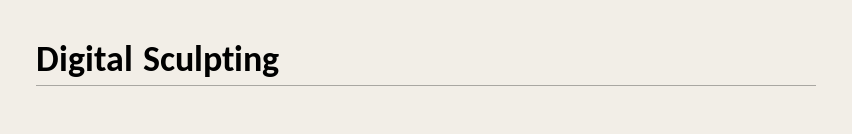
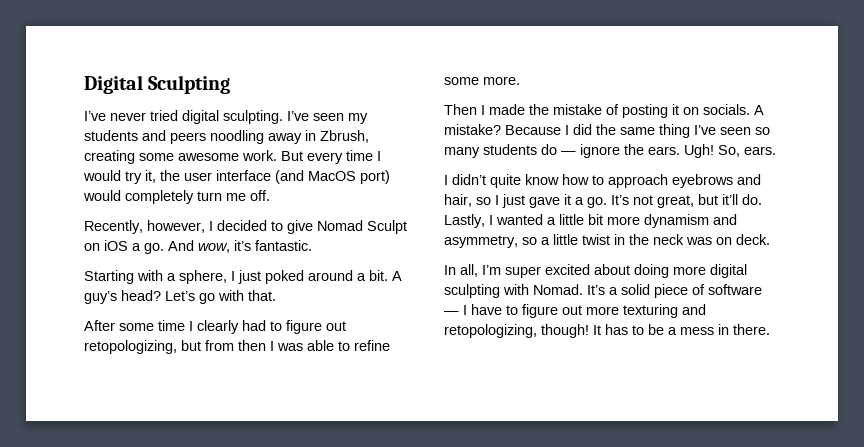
(279, 61) none -> [84,110,368,124] [84,130,369,144] [84,150,381,164] [83,170,390,184] [83,190,270,204] [84,220,407,234] [84,240,312,254] [84,270,402,284] [84,290,276,304] [84,320,346,334] [84,340,390,354] [444,76,520,85] [444,104,764,118] [444,124,770,138] [444,144,776,158] [444,174,761,188] [444,194,762,208] [444,214,737,228] [444,234,770,248] [444,264,747,278] [444,284,762,298] [444,304,706,318] [444,324,770,338] // I’ve never tried digital sculpting. I’ve seen my students and peers noodling away in Zbrush, creating some awesome work. But every time I would try it, the user interface (and MacOS port) would completely turn me off. // Recently, however, I decided to give Nomad Sculpt on iOS a go. And wow, it’s fantastic. // Starting with a sphere, I just poked around a bit. A guy’s head? Let’s go with that. // After some time I clearly had to figure out retopologizing, but from then I was able to refine some more. // Then I made the mistake of posting it on socials. A mistake? Because I did the same thing I’ve seen so many students do — ignore the ears. Ugh! So, ears. // I didn’t quite know how to approach eyebrows and hair, so I just gave it a go. It’s not great, but it’ll do. Lastly, I wanted a little bit more dynamism and asymmetry, so a little twist in the neck was on deck. // In all, I’m super excited about doing more digital sculpting with Nomad. It’s a solid piece of software — I have to figure out more texturing and retopologizing, though! It has to be a mess in there.

